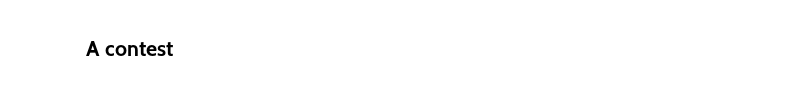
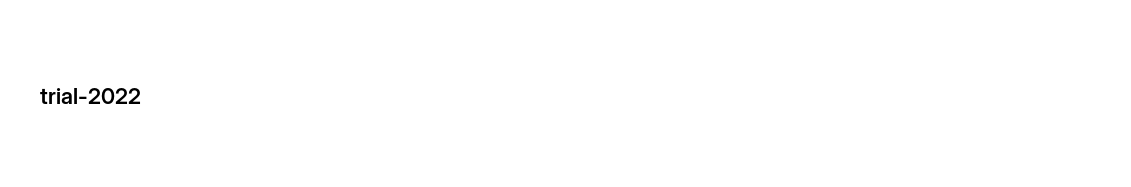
[86,41,173,56] A contest -> [40,88,141,104] trial-2022

